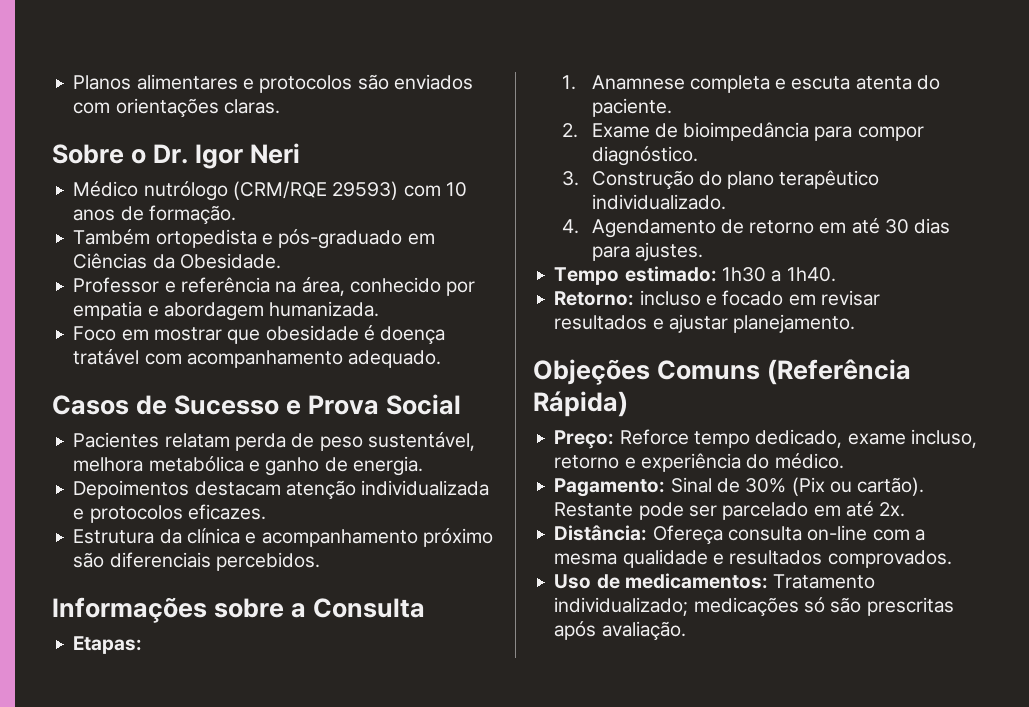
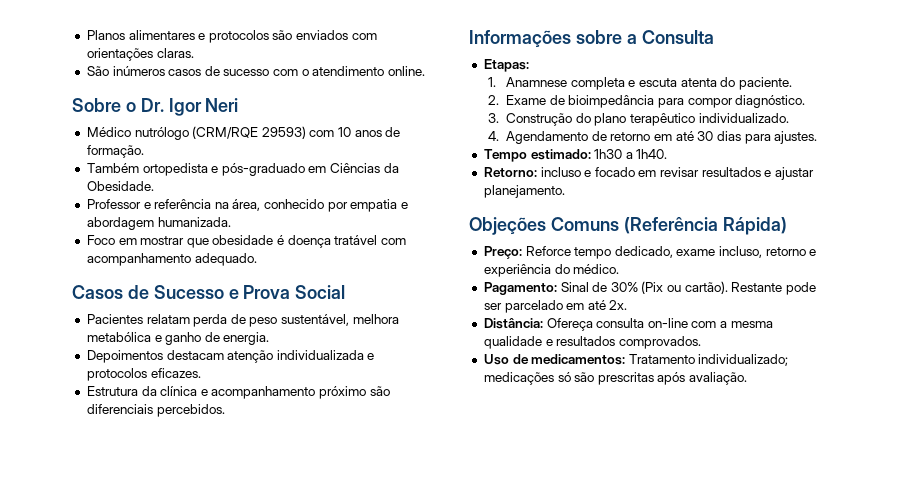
(280, 106) none -> [86,66,426,76] // São inúmeros casos de sucesso com o atendimento online.

